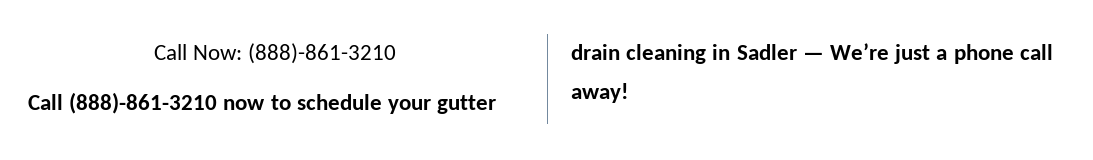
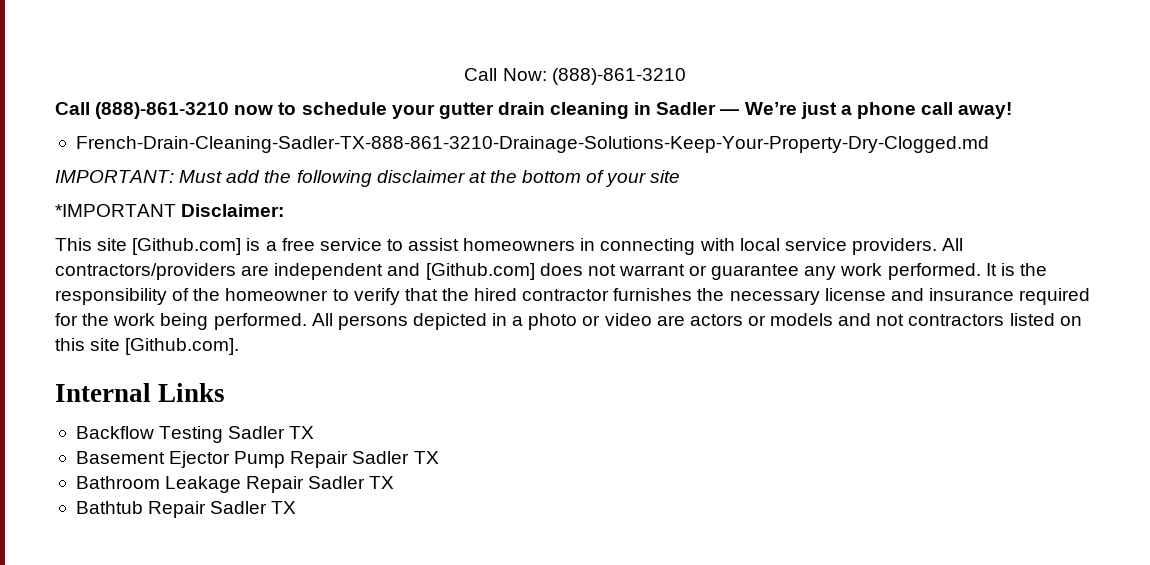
(628, 93) none -> [75,136,989,153] [55,170,681,187] [55,204,285,217] [55,238,964,255] [55,263,1047,280] [55,288,1091,305] [55,313,1082,330] [55,338,240,355] [55,383,226,402] [75,426,315,443] [75,451,439,468] [75,476,395,493] [75,501,297,518] // French-Drain-Cleaning-Sadler-TX-888-861-3210-Drainage-Solutions-Keep-Your-Property-Dry-Clogged.md // IMPORTANT: Must add the following disclaimer at the bottom of your site // *IMPORTANT Disclaimer: // This site [Github.com] is a free service to assist homeowners in connecting with local service providers. All contractors/providers are independent and [Github.com] does not warrant or guarantee any work performed. It is the responsibility of the homeowner to verify that the hired contractor furnishes the necessary license and insurance required for the work being performed. All persons depicted in a photo or video are actors or models and not contractors listed on this site [Github.com]. // Internal Links // Backflow Testing Sadler TX // Basement Ejector Pump Repair Sadler TX // Bathroom Leakage Repair Sadler TX // Bathtub Repair Sadler TX

